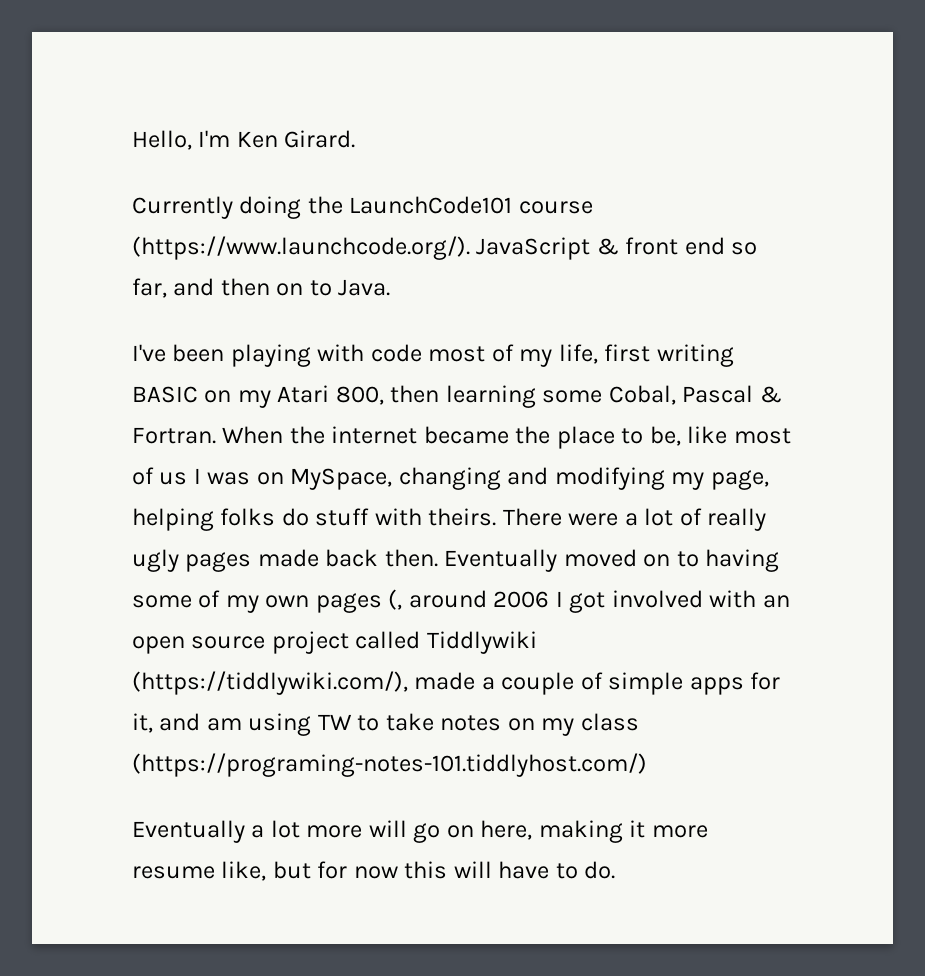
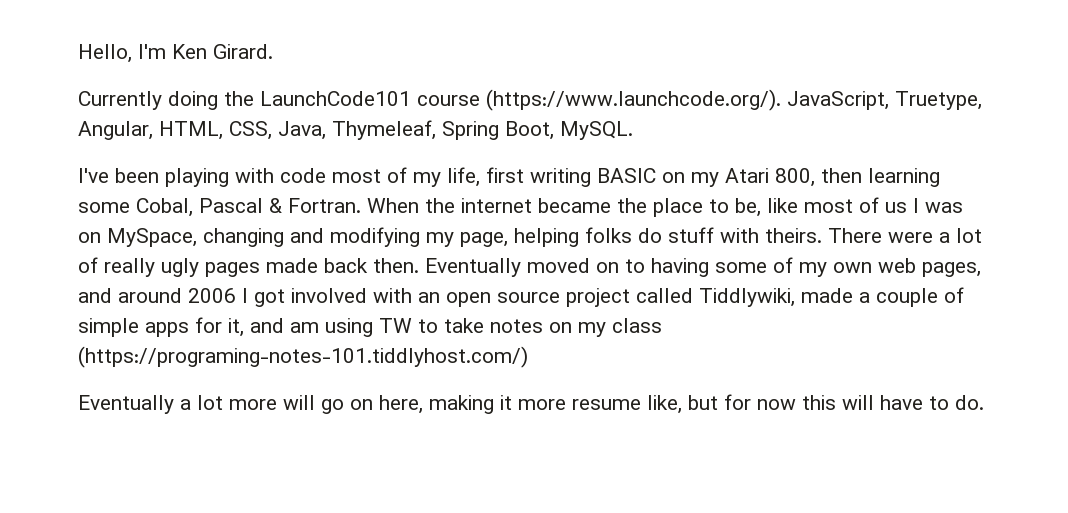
[476,237,758,260] [132,278,391,298] JavaScript & front end so far, and then on to Java. -> [787,91,982,110] [78,120,633,140] JavaScript, Truetype, Angular, HTML, CSS, Java, Thymeleaf, Spring Boot, MySQL.
[315,589,403,613] pages (, -> [878,258,981,277] [78,288,112,303] web pages, and
[426,631,537,654] [132,671,408,695] Tiddlywiki (https://tiddlywiki.com/), -> [699,288,795,307] Tiddlywiki,

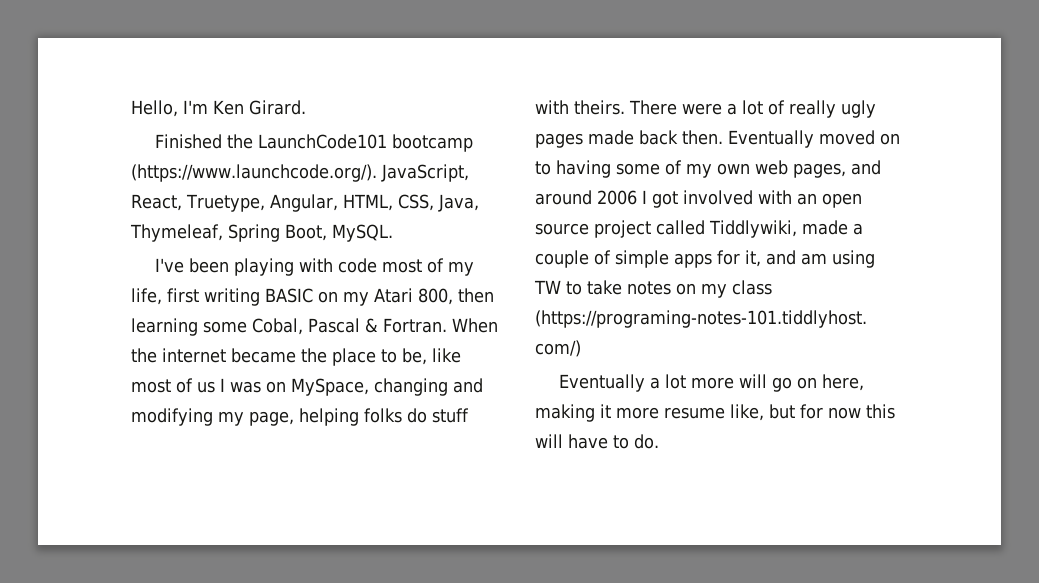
[78,91,218,110] Currently doing -> [154,134,222,149] Finished
[417,95,480,106] course -> [391,134,473,152] bootcamp
(889, 100) none -> [131,194,182,211] React,

